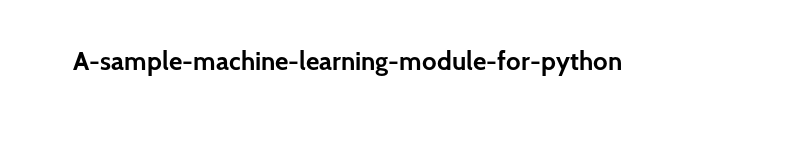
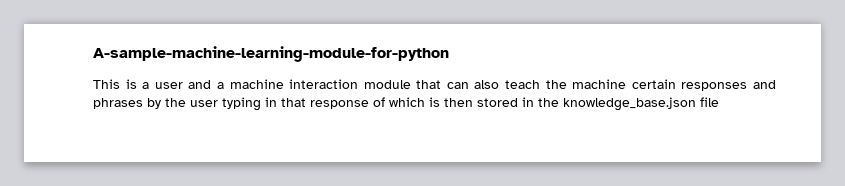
(622, 63) none -> [93,79,776,91] [93,97,719,111] // This is a user and a machine interaction module that can also teach the machine certain responses and phrases by the user typing in that response of which is then stored in the knowledge_base.json file

